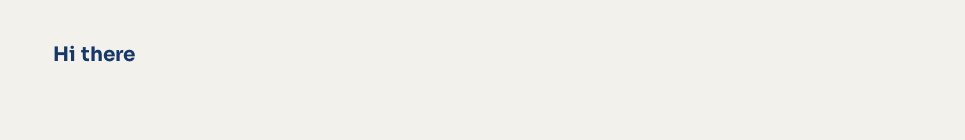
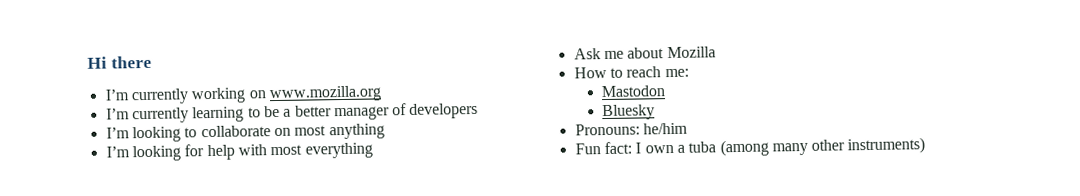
(136, 54) none -> [104,85,382,105] [105,102,479,124] [105,123,385,143] [105,142,373,162] [573,46,716,60] [573,66,689,79] [601,85,666,98] [602,104,656,121] [574,122,688,136] [574,137,926,157] // I’m currently working on www.mozilla.org // I’m currently learning to be a better manager of developers // I’m looking to collaborate on most anything // I’m looking for help with most everything // Ask me about Mozilla // How to reach me: // Mastodon // Bluesky // Pronouns: he/him // Fun fact: I own a tuba (among many other instruments)

